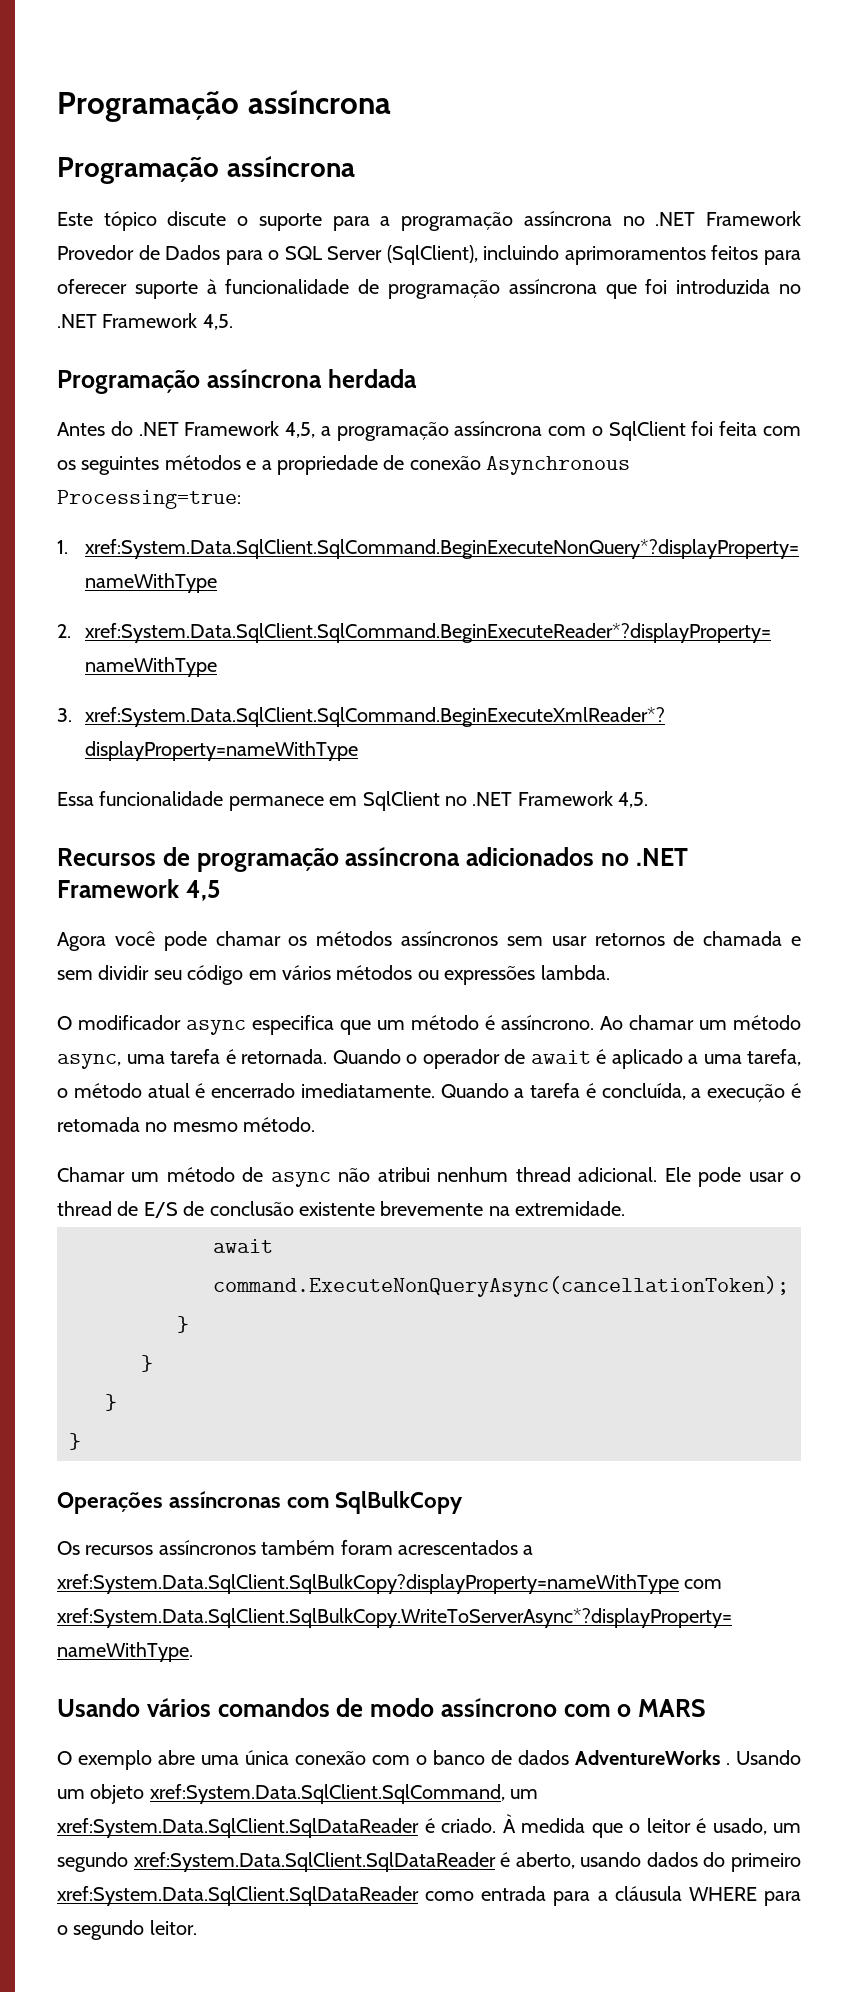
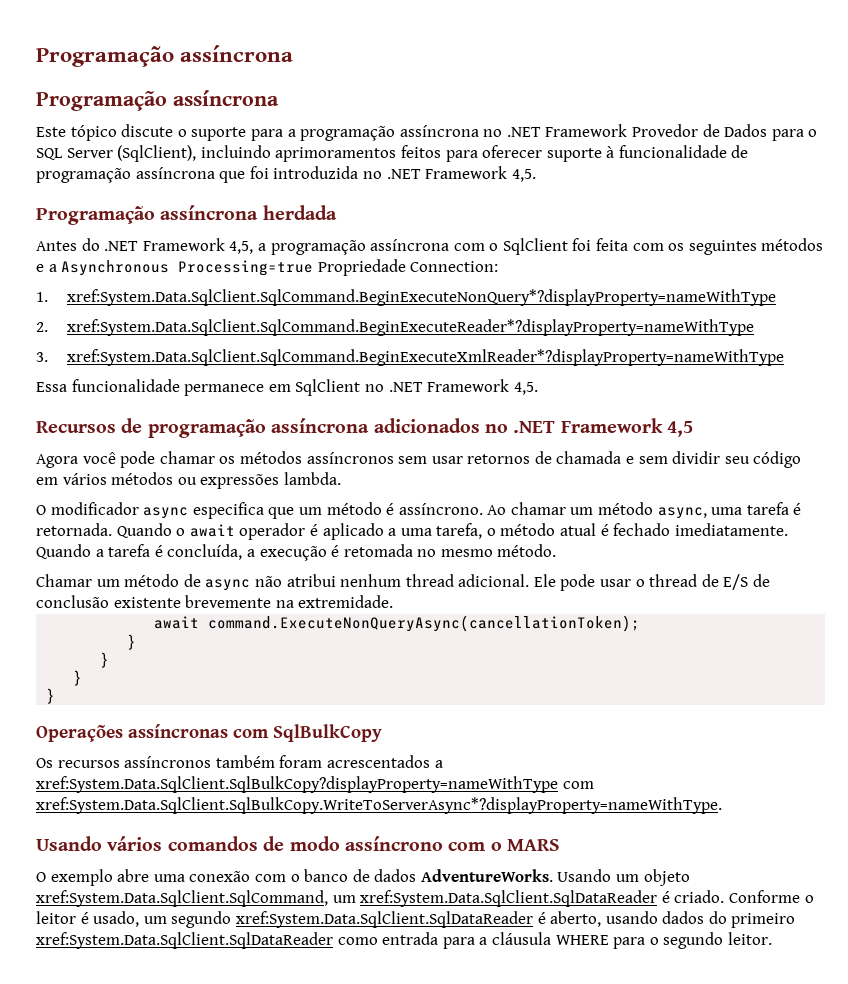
[277,455,631,475] [57,490,241,509] propriedade de conexão Asynchronous Processing=true: -> [61,259,499,276] Asynchronous Processing=true Propriedade Connection:
[422,1049,591,1069] operador de await -> [189,523,306,540] await operador
[211,1083,296,1098] encerrado -> [613,523,671,536] fechado
[245,1750,290,1765] única -> (185, 878) none
[575,1750,730,1765] AdventureWorks . -> [420,869,553,882] AdventureWorks.
[502,1814,623,1838] À medida que -> [728,890,800,903] Conforme

